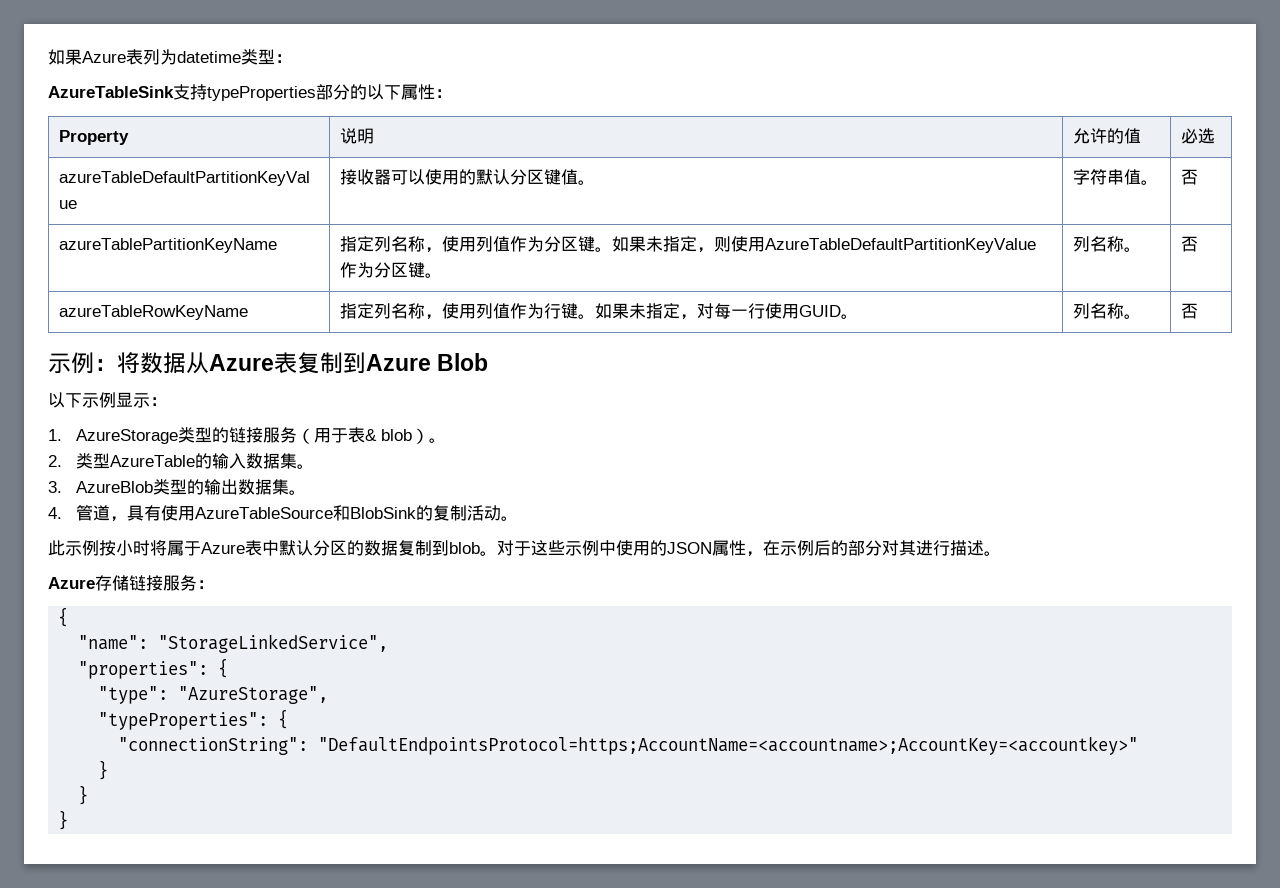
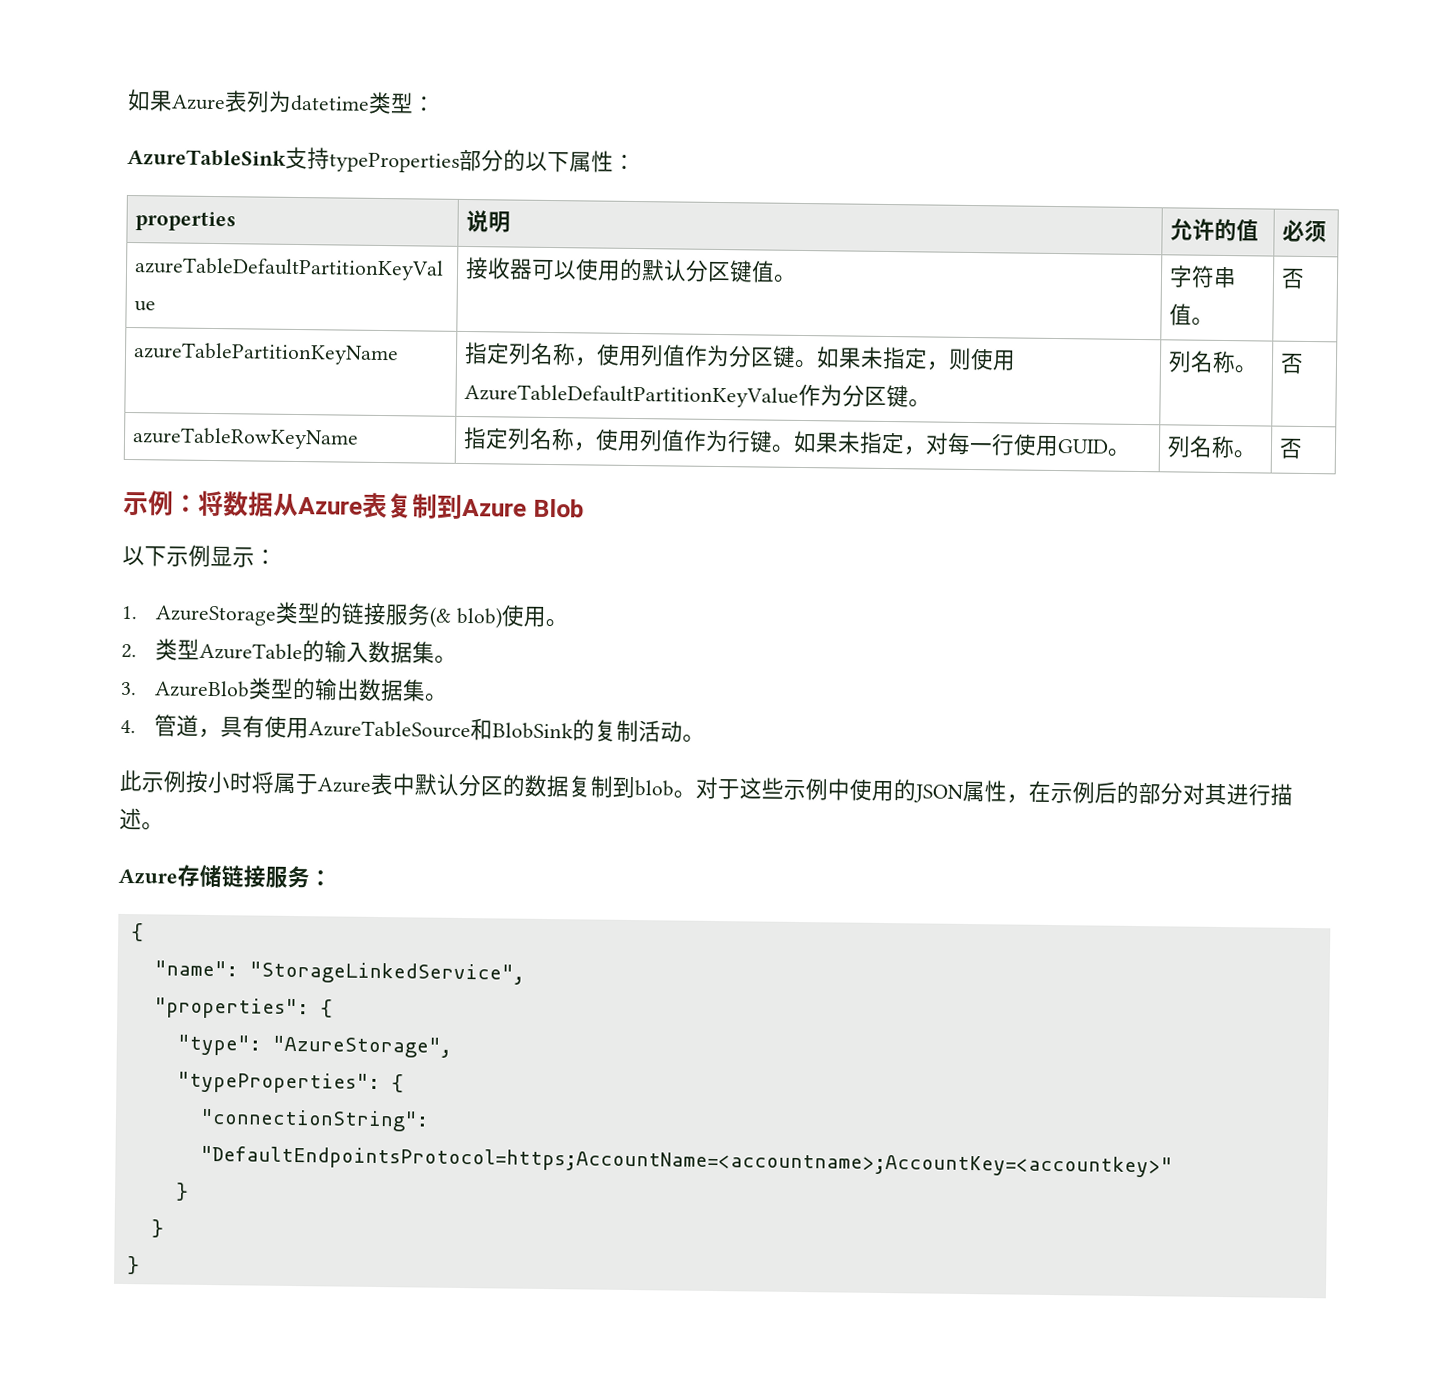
[59,130,130,145] Property -> [134,211,236,232] properties
[1198,128,1216,144] 选 -> [1303,219,1327,243] 须
[296,427,429,444] （用于表& blob） -> [429,604,547,629] (& blob)使用

